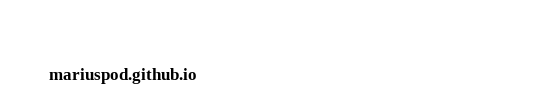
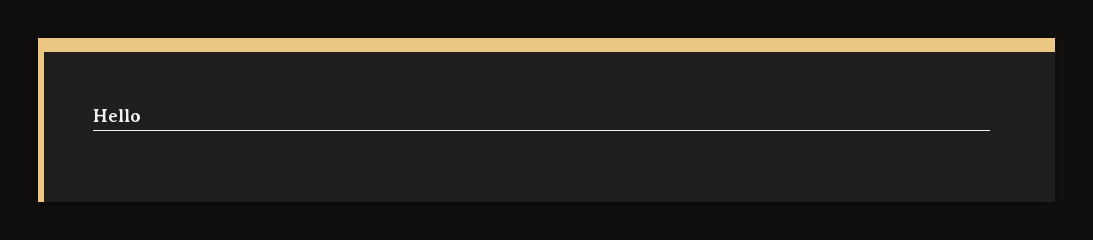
[49,68,197,84] mariuspod.github.io -> [93,109,141,122] Hello

